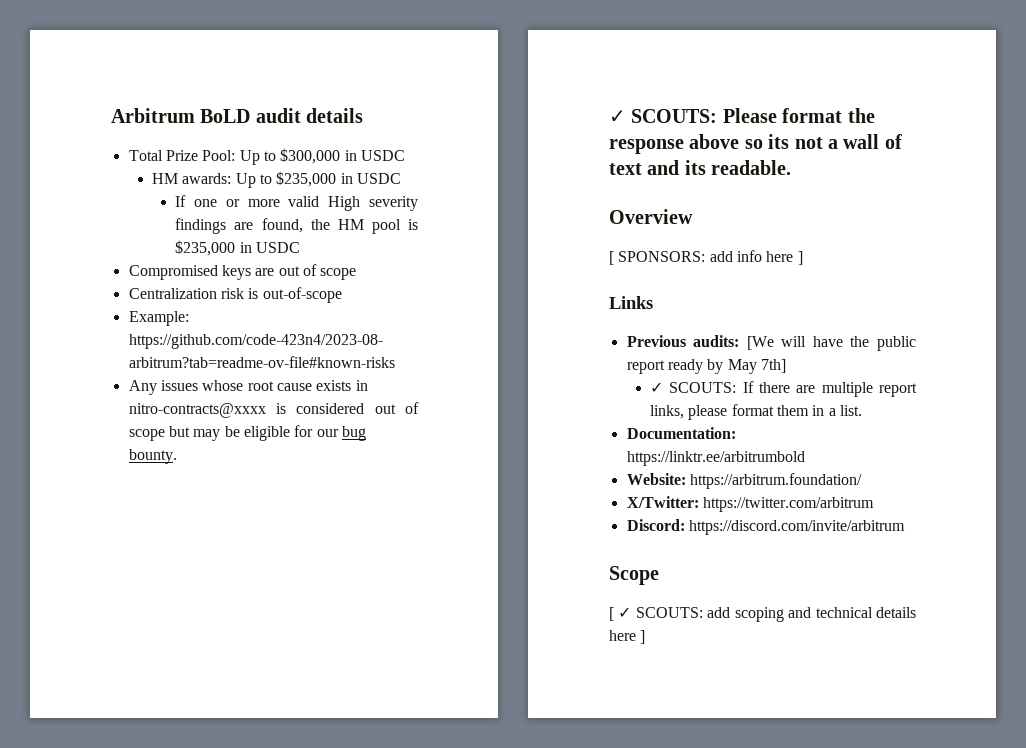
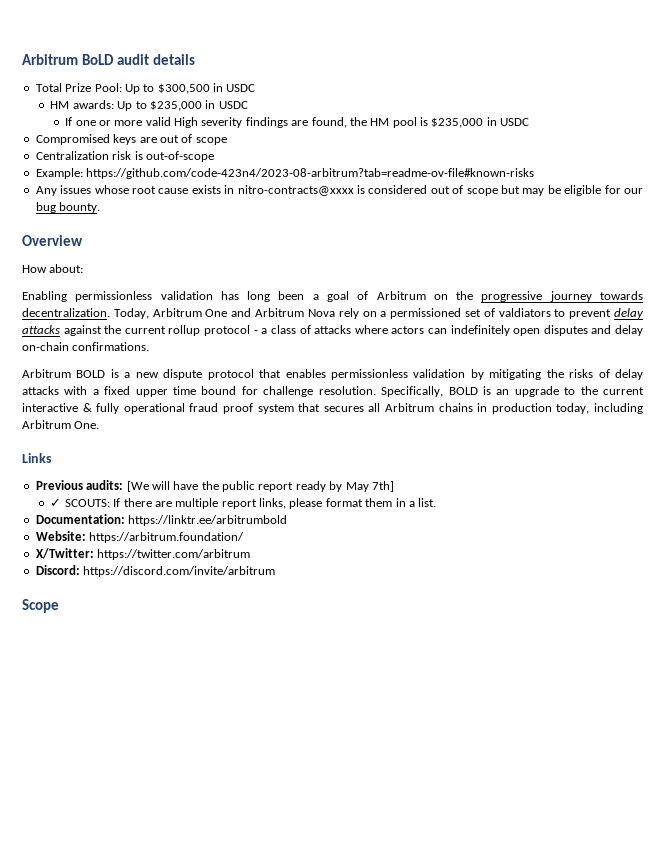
[280,148,341,164] $300,000 -> [157,84,210,94] $300,500
[609,108,875,123] [609,134,902,154] [609,160,792,175] [609,209,693,224] [609,250,803,265] ✓ SCOUTS: Please format the response above so its not a wall of text and its readable. // Overview // [ SPONSORS: add info here ] -> [22,235,83,246] [22,264,84,273] [22,291,643,302] [22,308,644,319] [22,325,643,336] [22,342,150,351] [22,369,643,380] [22,386,644,397] [22,403,644,414] [22,420,100,429] Overview // How about: // Enabling permissionless validation has long been a goal of Arbitrum on the progressive journey towards decentralization. Today, Arbitrum One and Arbitrum Nova rely on a permissioned set of valdiators to prevent delay attacks against the current rollup protocol - a class of attacks where actors can indefinitely open disputes and delay on-chain confirmations. // Arbitrum BOLD is a new dispute protocol that enables permissionless validation by mitigating the risks of delay attacks with a fixed upper time bound for challenge resolution. Specifically, BOLD is an upgrade to the current interactive & fully operational fraud proof system that secures all Arbitrum chains in production today, including Arbitrum One.
[609,607,916,622] [609,630,646,644] // [ ✓ SCOUTS: add scoping and technical details here ] -> (59, 606) none

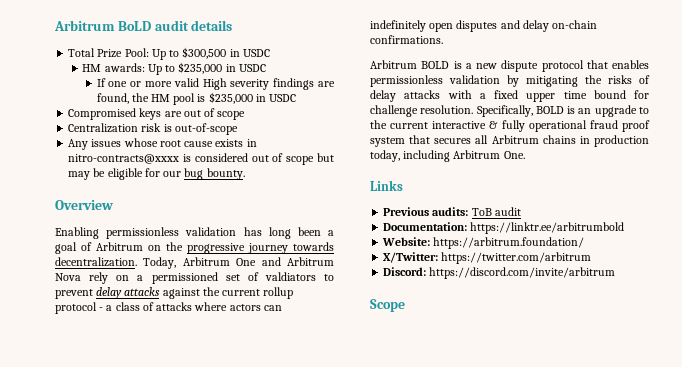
[35,168,535,179] // Example: https://github.com/code-423n4/2023-08-arbitrum?tab=readme-ov-file#known-risks -> (238, 129) none
[22,264,84,273] // How about: -> (113, 205) none
[126,481,394,492] [50,498,437,509] [We will have the public report ready by May 7th] // ✓ SCOUTS: If there are multiple report links, please format them in a list. -> [471,207,521,216] ToB audit

